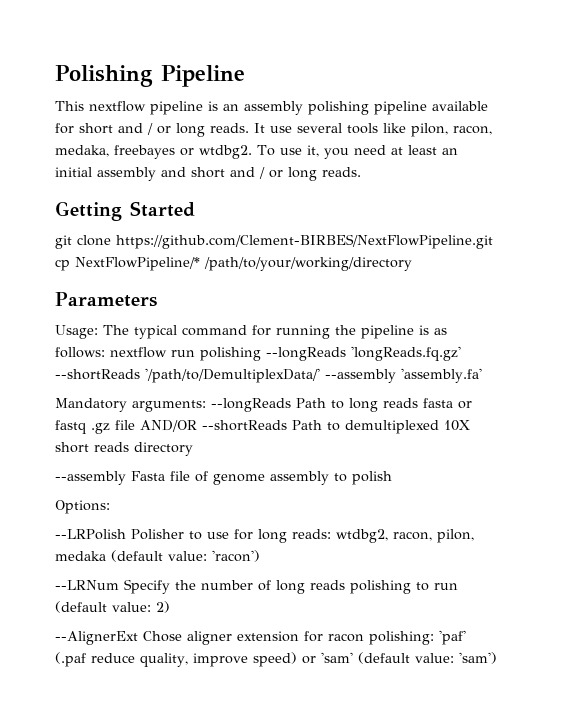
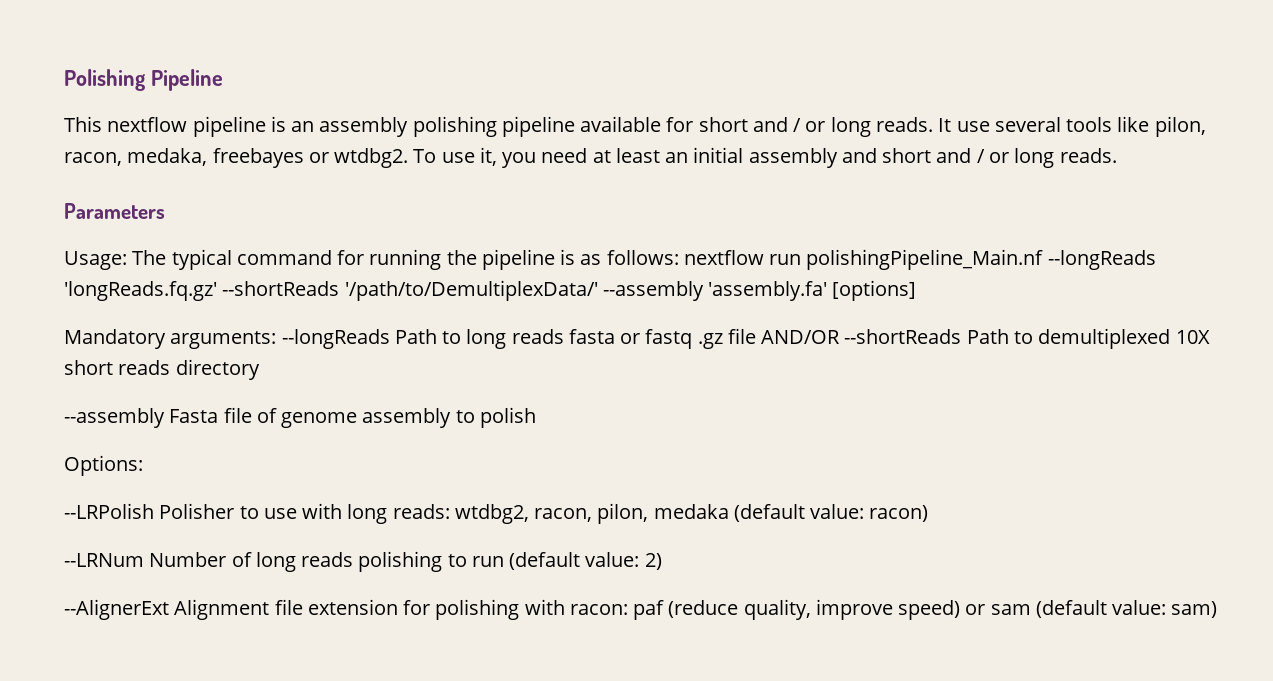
[55,201,195,221] [55,234,493,249] [55,257,412,271] // Getting Started // git clone https://github.com/Clement-BIRBES/NextFlowPipeline.git cp NextFlowPipeline/* /path/to/your/working/directory -> (1117, 155) none
[200,347,261,361] polishing -> [806,249,1044,270] polishingPipeline_Main.nf
(482, 375) none -> [832,280,917,301] [options]
[234,529,253,540] for -> [302,503,343,519] with
[212,550,260,562] 'racon') -> [869,505,929,522] racon)
[124,579,253,594] Specify the number -> [149,552,227,567] Number
[143,630,466,645] [55,652,135,667] Chose aligner extension for racon polishing: 'paf' (.paf reduce -> [174,599,739,620] Alignment file extension for polishing with racon: paf (reduce
[320,652,497,664] 'sam' (default value: 'sam') -> [990,600,1218,618] sam (default value: sam)

